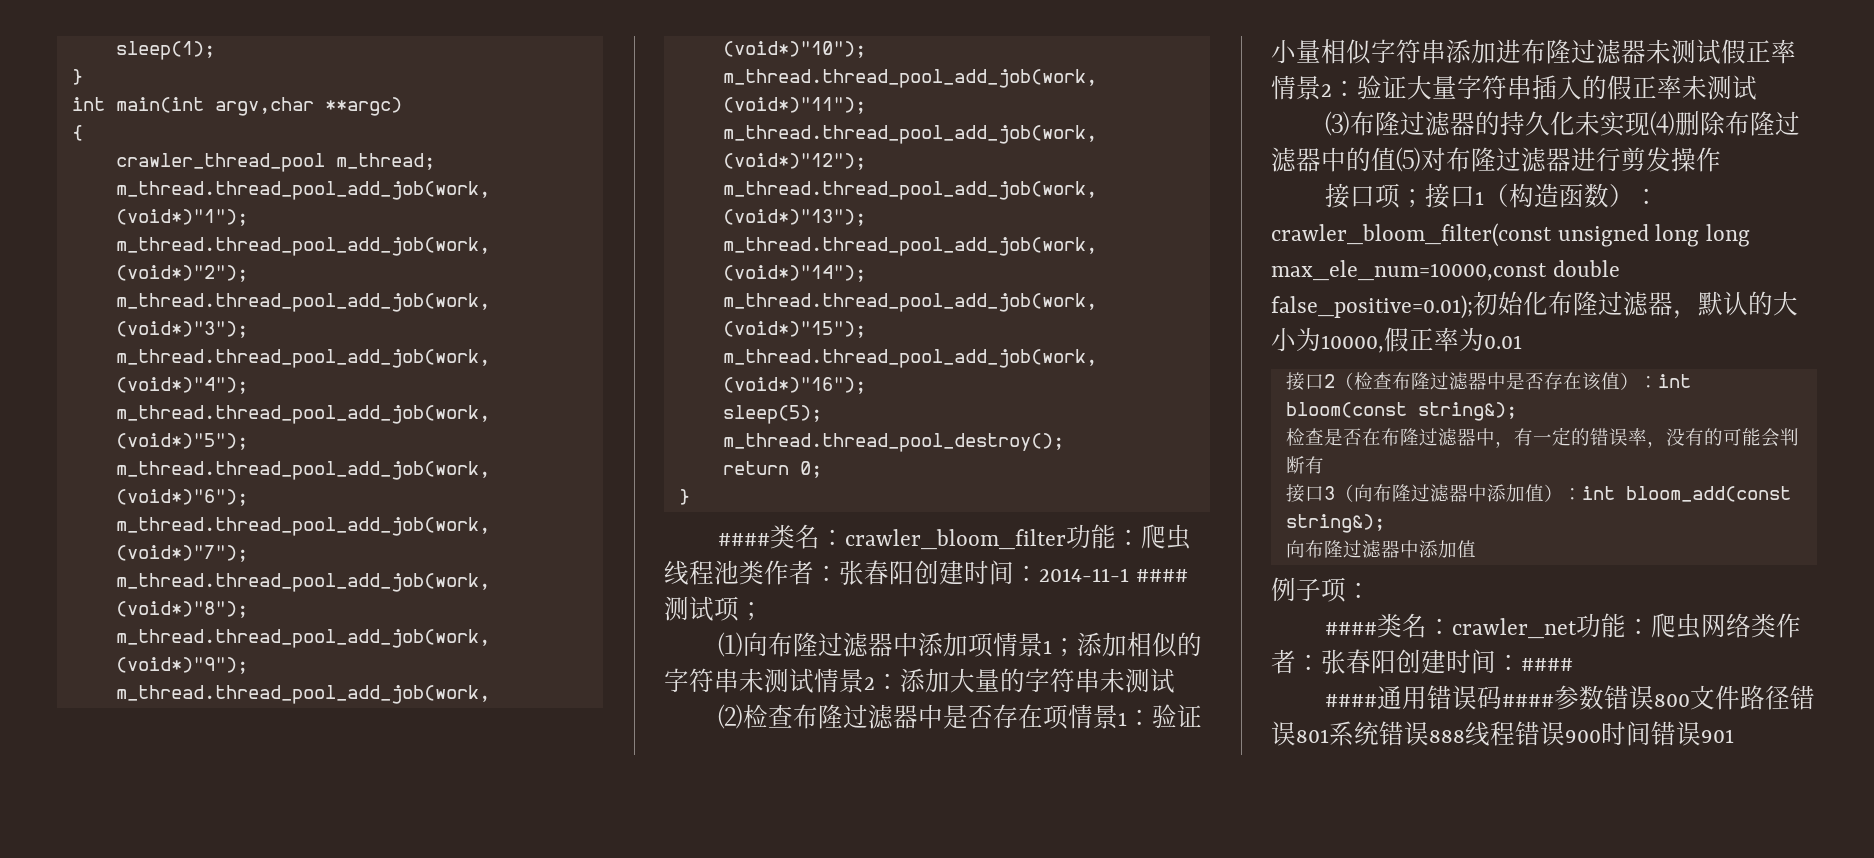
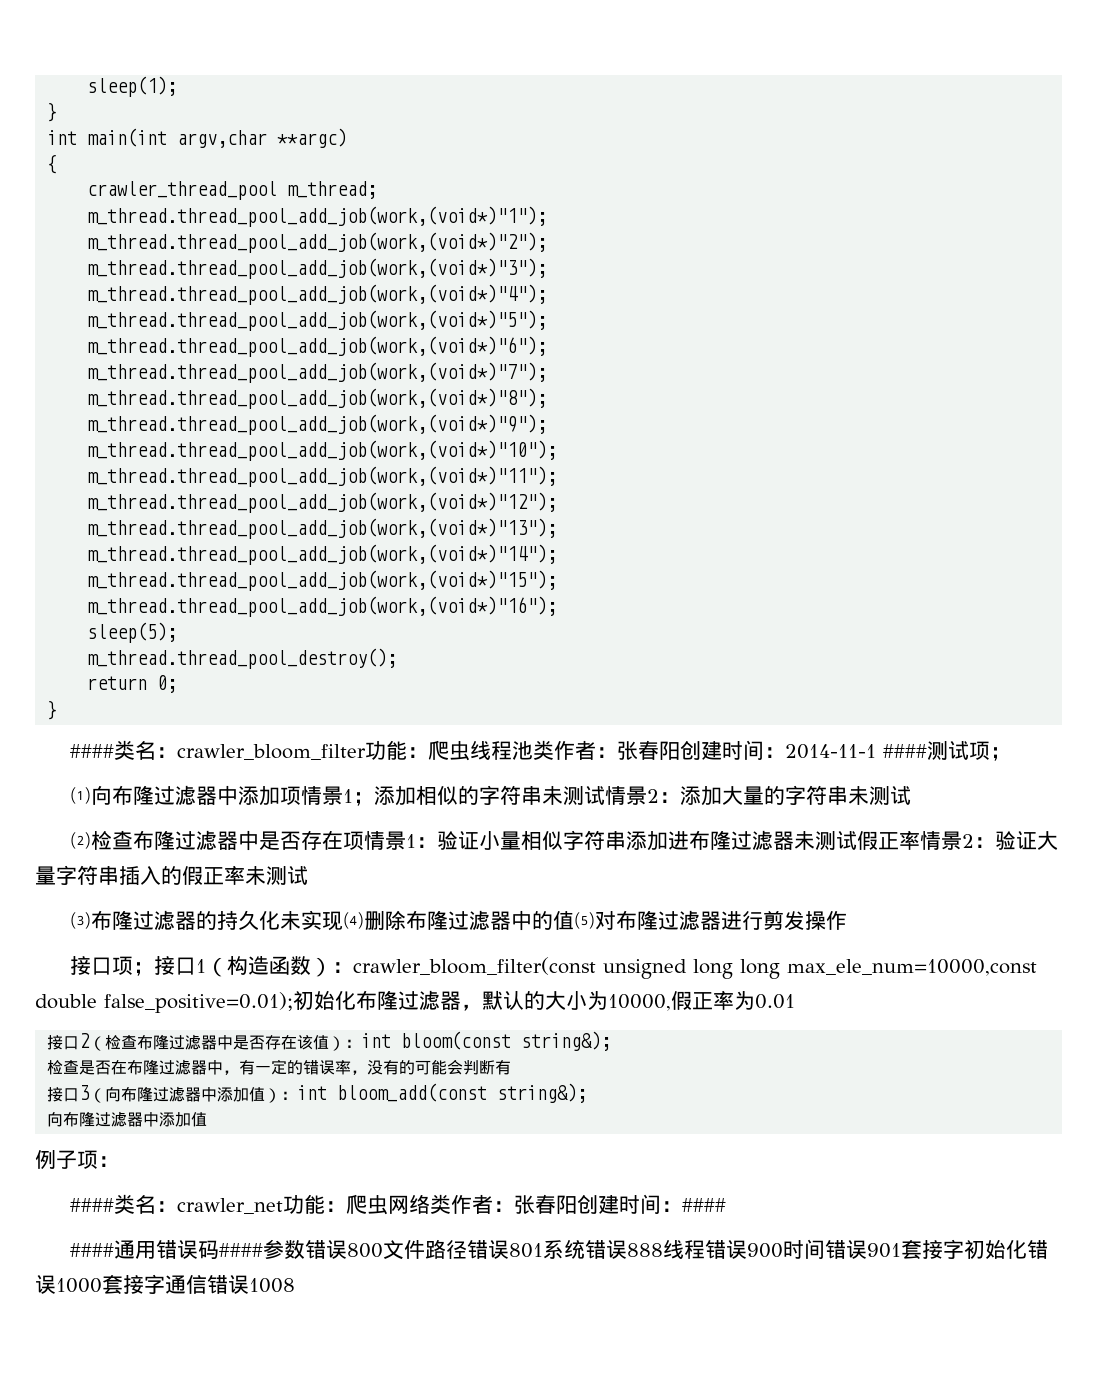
(1734, 736) none -> [900,1239,1048,1259] [35,1274,295,1294] 套接字初始化错误1000套接字通信错误1008

